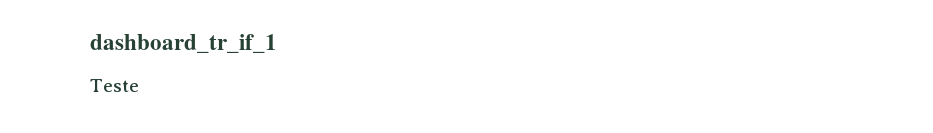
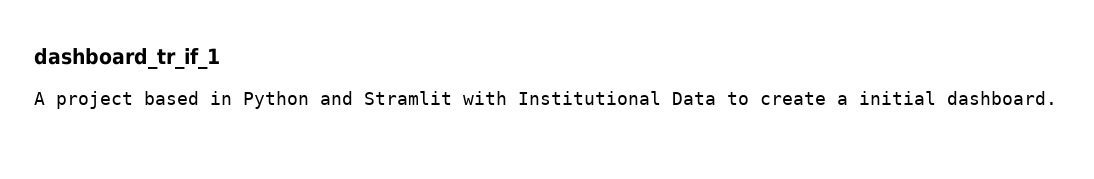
[90,79,139,92] Teste -> [34,91,1057,109] A project based in Python and Stramlit with Institutional Data to create a initial dashboard.

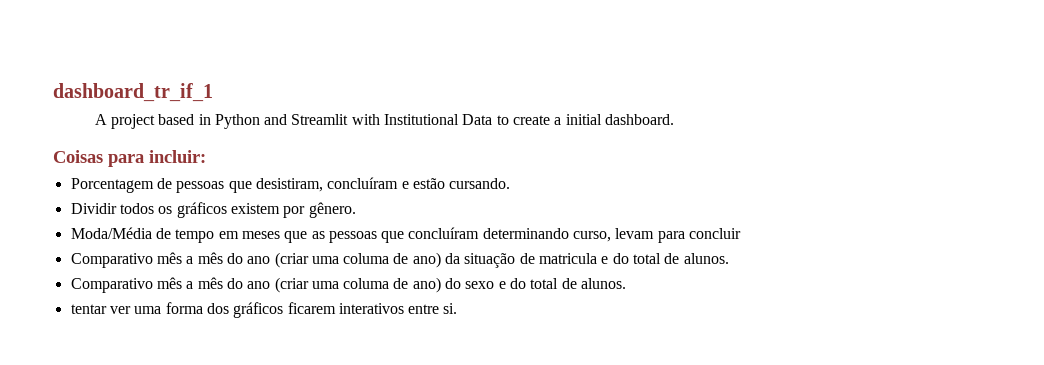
[364,91,452,105] Stramlit -> [291,114,349,125] Streamlit
(1057, 98) none -> [53,150,206,167] [70,177,511,193] [70,202,356,218] [70,227,742,243] [70,252,729,268] [70,277,627,293] [70,302,458,318] // Coisas para incluir: // Porcentagem de pessoas que desistiram, concluíram e estão cursando. // Dividir todos os gráficos existem por gênero. // Moda/Média de tempo em meses que as pessoas que concluíram determinando curso, levam para concluir // Comparativo mês a mês do ano (criar uma columa de ano) da situação de matricula e do total de alunos. // Comparativo mês a mês do ano (criar uma columa de ano) do sexo e do total de alunos. // tentar ver uma forma dos gráficos ficarem interativos entre si.

